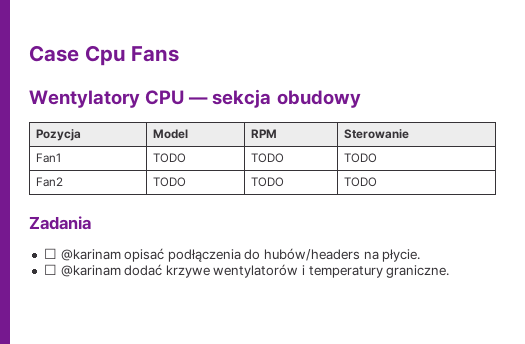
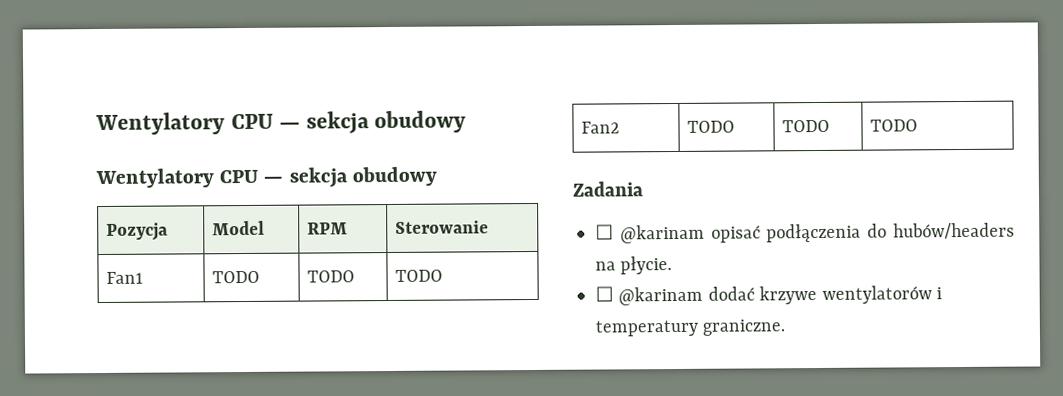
[29,45,180,66] Case Cpu Fans -> [95,110,467,136] Wentylatory CPU — sekcja obudowy

